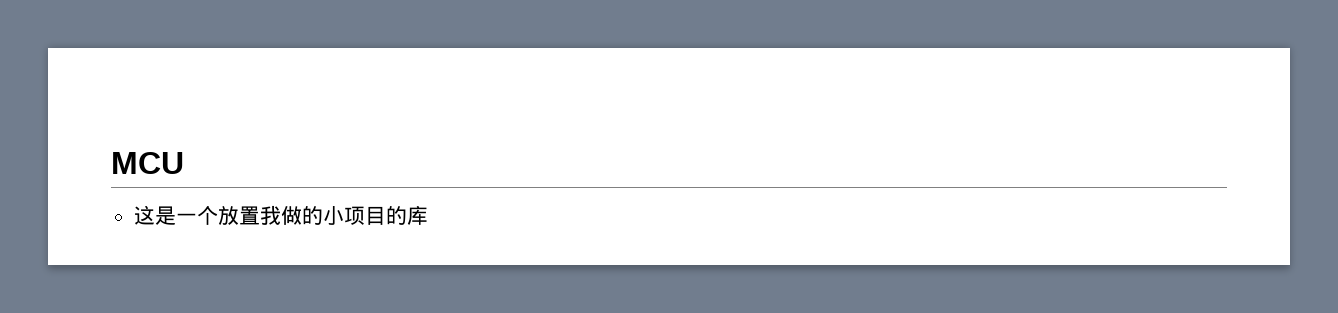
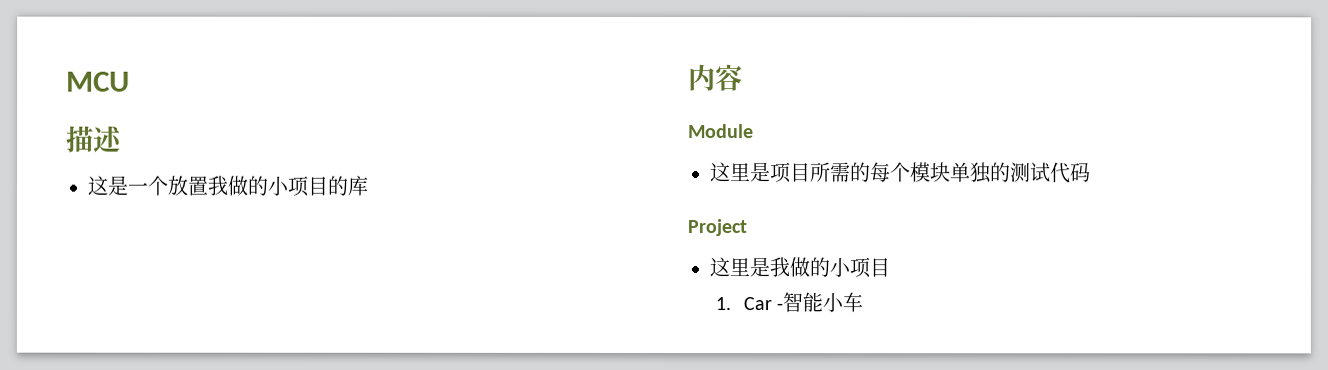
(184, 163) none -> [66,125,123,153] // 描述
(428, 215) none -> [688,64,743,92] [688,124,754,139] [710,162,1091,184] [687,219,747,237] [709,257,890,279] [714,292,863,313] // 内容 // Module // 这里是项目所需的每个模块单独的测试代码 // Project // 这里是我做的小项目 // 1. Car -智能小车

